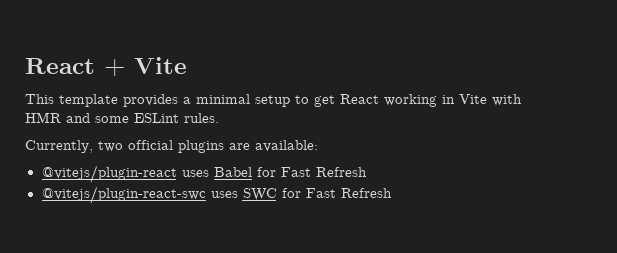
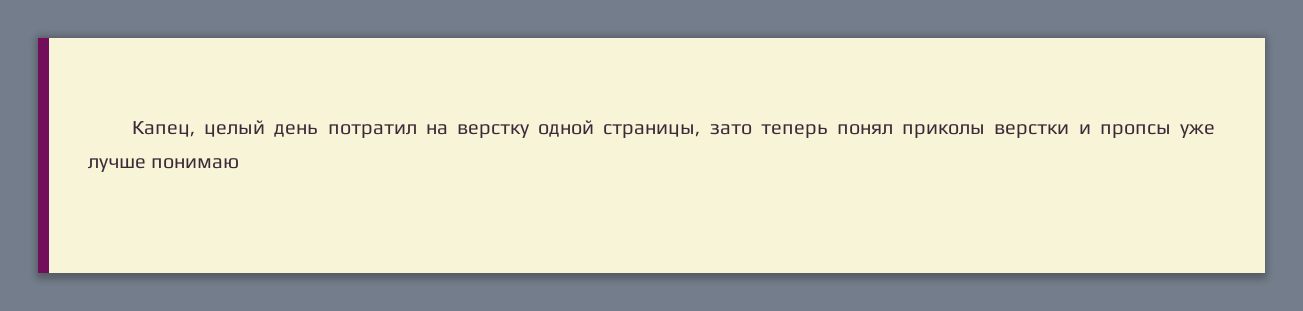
[25,57,187,76] [25,94,522,107] [25,112,219,123] [25,140,318,153] [41,165,367,183] [41,186,392,204] React + Vite // This template provides a minimal setup to get React working in Vite with HMR and some ESLint rules. // Currently, two official plugins are available: // @vitejs/plugin-react uses Babel for Fast Refresh // @vitejs/plugin-react-swc uses SWC for Fast Refresh -> [131,120,1215,138] [88,158,240,172] Капец, целый день потратил на верстку одной страницы, зато теперь понял приколы верстки и пропсы уже лучше понимаю

